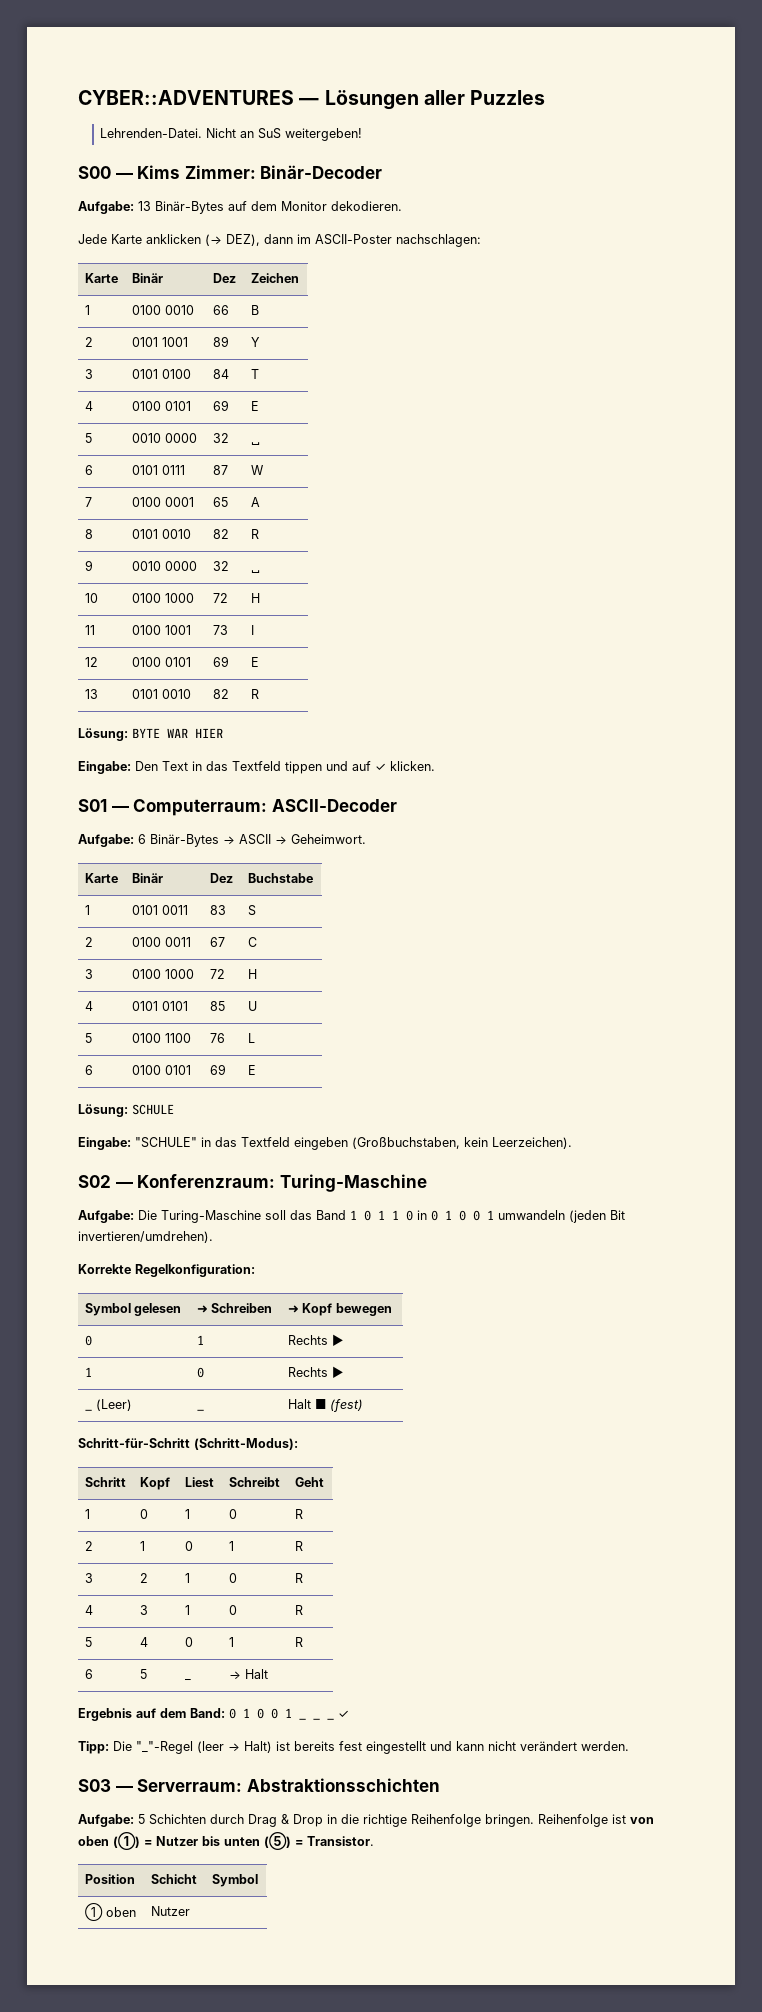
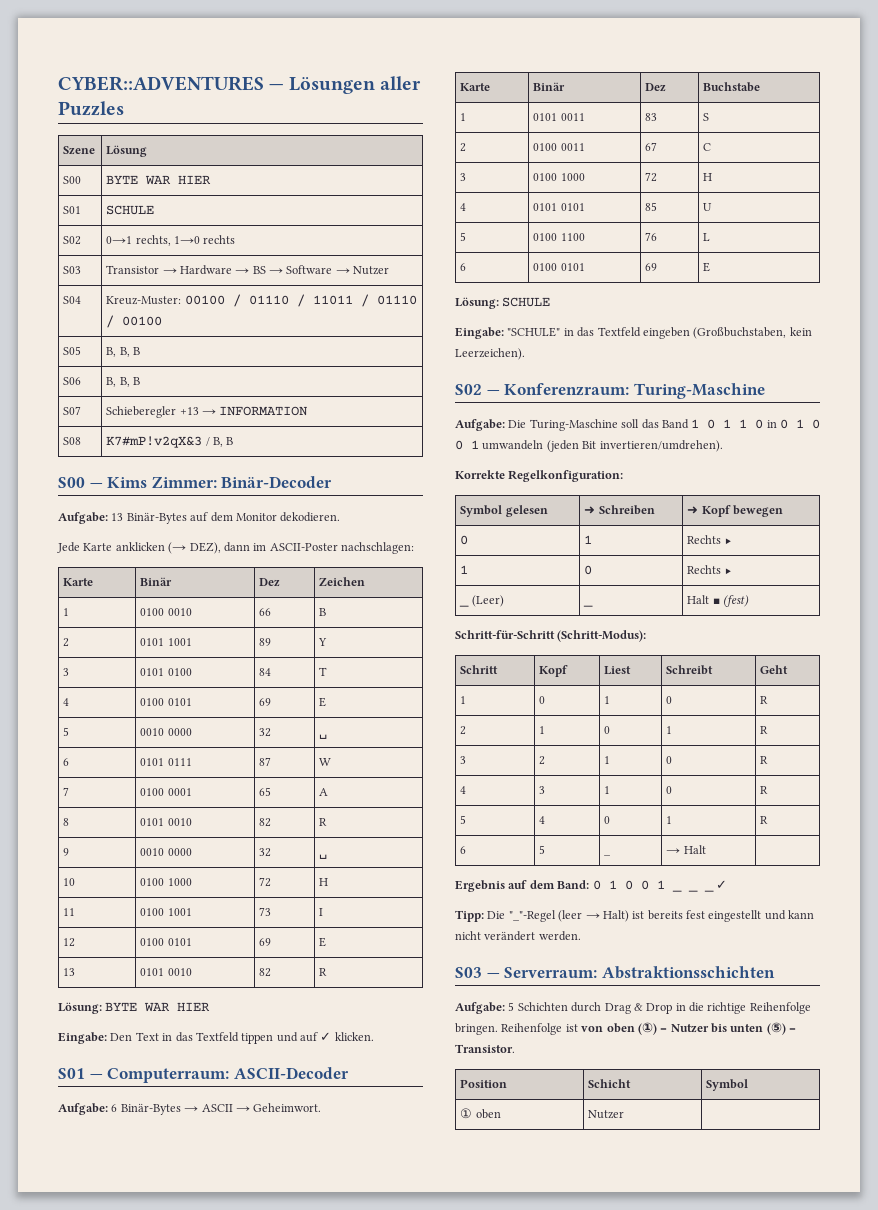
[100,128,363,141] // Lehrenden-Datei. Nicht an SuS weitergeben! -> [63,146,96,155] [106,145,148,157] [63,176,82,184] [106,175,212,185] [63,206,82,214] [106,205,155,215] [63,236,82,245] [106,235,236,246] [63,266,82,274] [106,265,390,275] [63,296,82,304] [106,294,417,307] [106,315,163,328] [63,346,82,355] [106,347,140,357] [63,377,82,385] [106,377,140,387] [63,406,82,415] [106,406,308,418] [63,437,82,445] [106,436,234,448] // Szene | Lösung // S00 | BYTE WAR HIER // S01 | SCHULE // S02 | 0→1 rechts, 1→0 rechts // S03 | Transistor → Hardware → BS → Software → Nutzer // S04 | Kreuz-Muster: 00100 / 01110 / 11011 / 01110 / 00100 // S05 | B, B, B // S06 | B, B, B // S07 | Schieberegler +13 → INFORMATION // S08 | K7#mP!v2qX&3 / B, B

